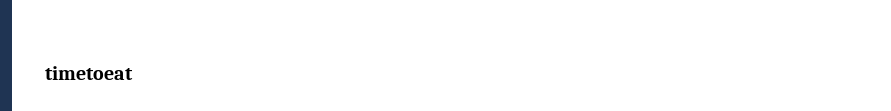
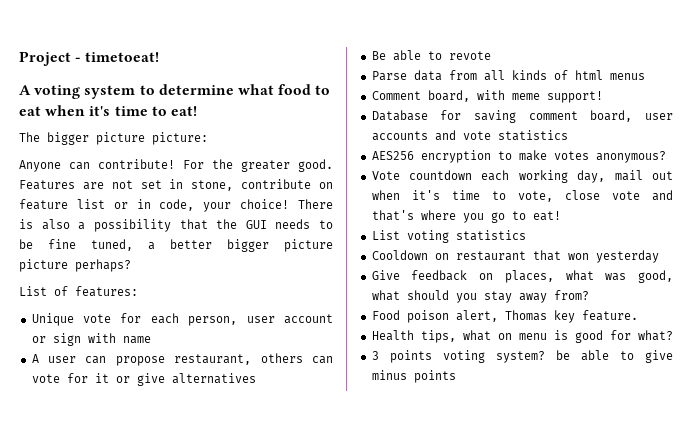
[45,66,133,80] timetoeat -> [19,51,160,66] [19,84,331,99] [19,105,197,116] [19,132,208,145] [19,159,333,172] [19,179,333,191] [19,199,333,212] [19,219,333,232] [19,239,333,252] [19,259,131,272] [19,286,138,297] [31,313,334,326] [31,333,151,346] [31,353,333,366] [31,373,256,386] [371,50,491,61] [371,70,645,81] [371,90,603,103] [371,110,673,123] [371,130,568,141] [371,150,666,163] [371,170,673,183] [371,190,673,202] [371,210,561,223] [371,230,526,243] [371,250,659,263] [371,270,673,283] [371,290,589,303] [371,310,638,323] [371,330,673,343] [371,350,673,363] [371,370,456,383] Project - timetoeat! // A voting system to determine what food to eat when it's time to eat! // The bigger picture picture: // Anyone can contribute! For the greater good. Features are not set in stone, contribute on feature list or in code, your choice! There is also a possibility that the GUI needs to be fine tuned, a better bigger picture picture perhaps? // List of features: // Unique vote for each person, user account or sign with name // A user can propose restaurant, others can vote for it or give alternatives // Be able to revote // Parse data from all kinds of html menus // Comment board, with meme support! // Database for saving comment board, user accounts and vote statistics // AES256 encryption to make votes anonymous? // Vote countdown each working day, mail out when it's time to vote, close vote and that's where you go to eat! // List voting statistics // Cooldown on restaurant that won yesterday // Give feedback on places, what was good, what should you stay away from? // Food poison alert, Thomas key feature. // Health tips, what on menu is good for what? // 3 points voting system? be able to give minus points

